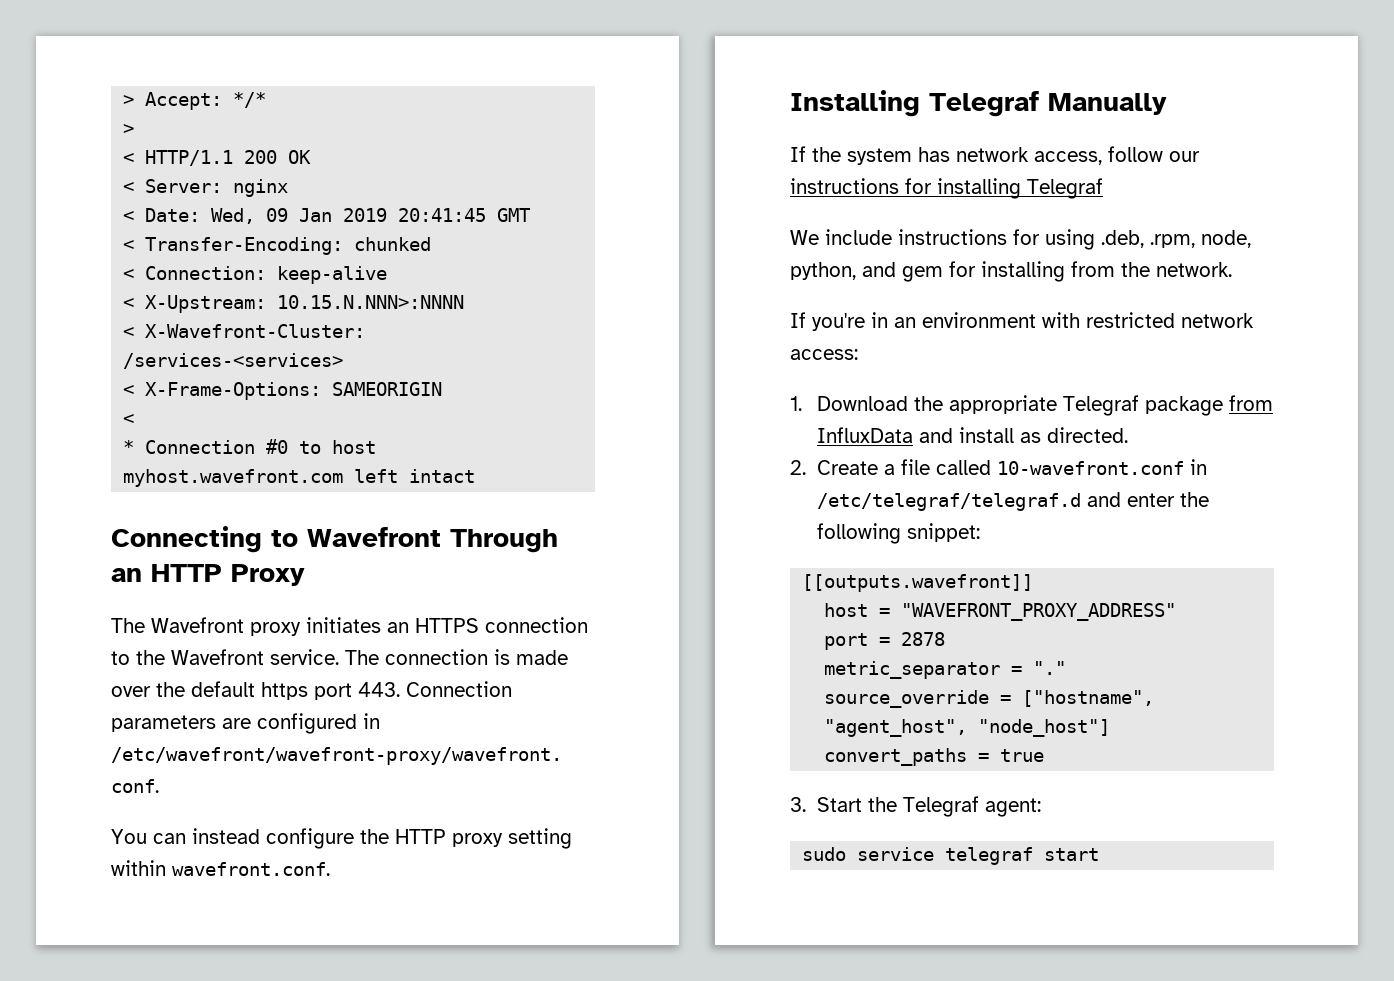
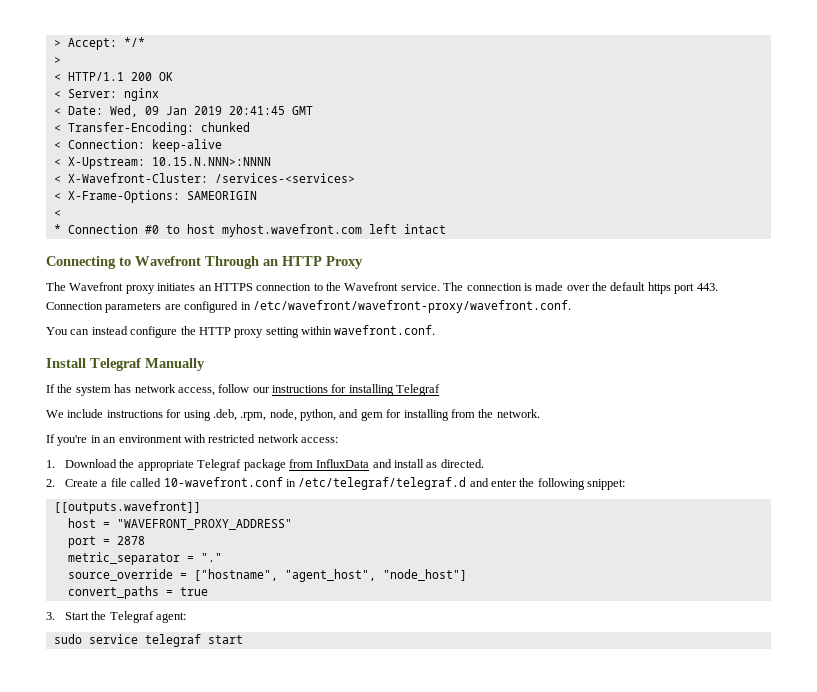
[790,90,920,117] Installing -> [46,358,86,368] Install

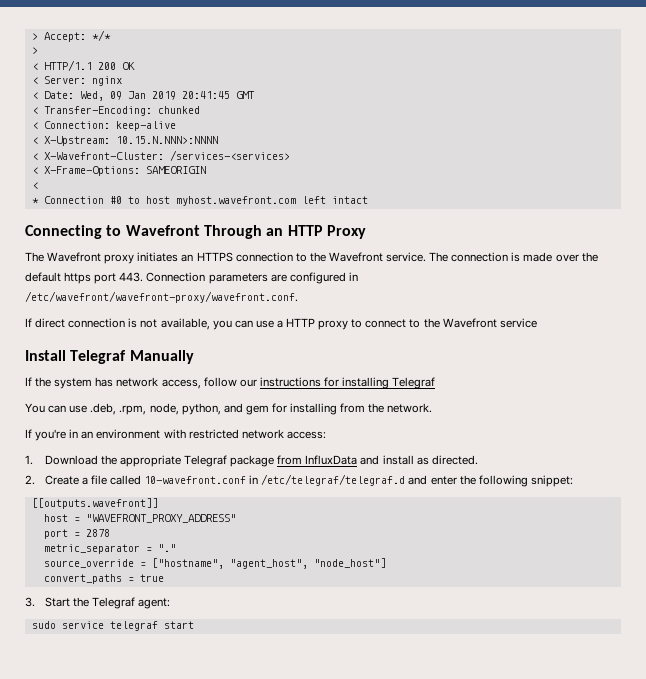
[46,325,436,338] You can instead configure the HTTP proxy setting within wavefront.conf. -> [25,318,537,330] If direct connection is not available, you can use a HTTP proxy to connect to the Wavefront service
[46,409,211,421] We include instructions for using -> [25,403,88,413] You can use

